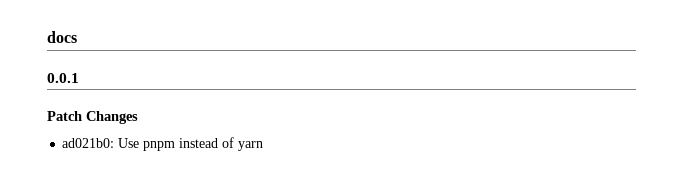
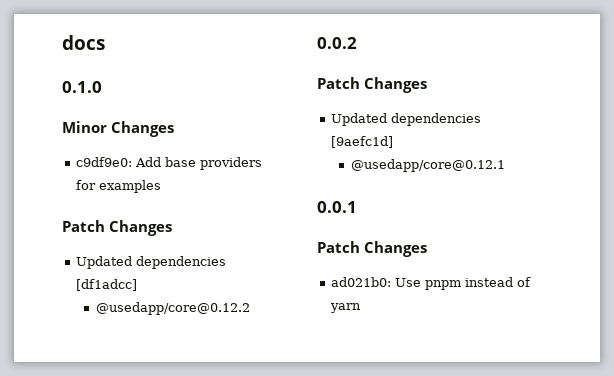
(77, 37) none -> [62,81,102,93] [62,121,175,137] [76,157,263,170] [76,180,162,193] [62,220,173,236] [76,256,227,269] [76,279,138,291] [96,302,251,315] [317,37,357,49] [317,77,428,93] [331,113,482,126] [331,136,394,148] [351,159,506,172] // 0.1.0 // Minor Changes // c9df9e0: Add base providers for examples // Patch Changes // Updated dependencies [df1adcc] // @usedapp/core@0.12.2 // 0.0.2 // Patch Changes // Updated dependencies [9aefc1d] // @usedapp/core@0.12.1

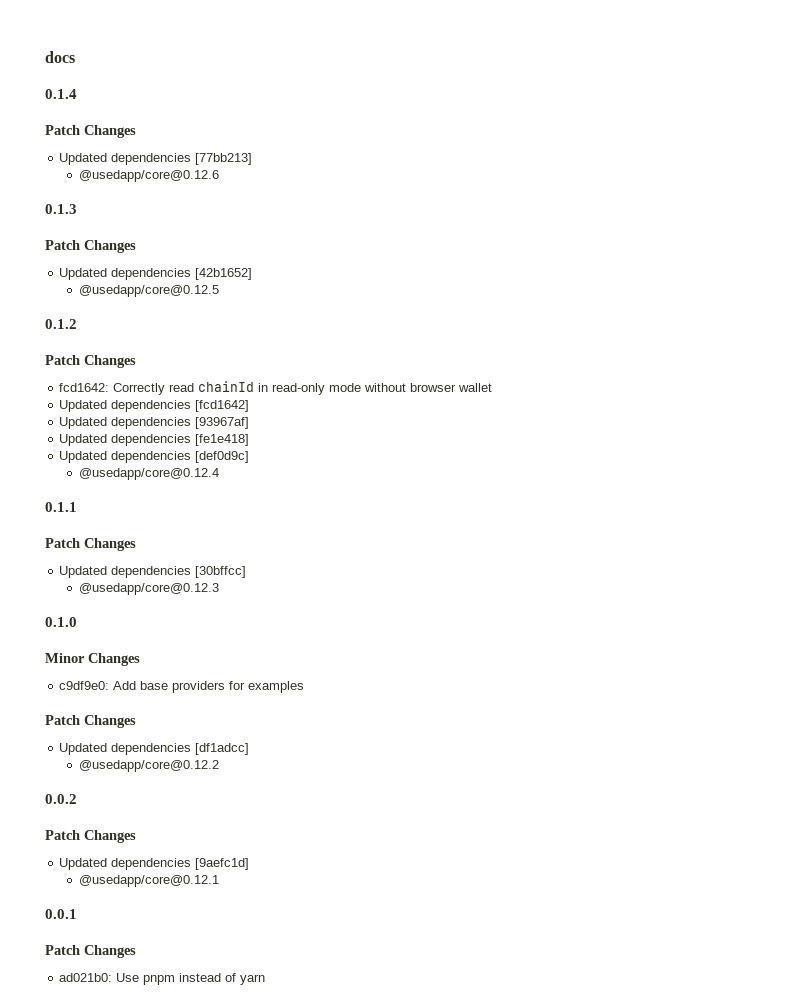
(105, 42) none -> [45,89,77,99] [45,125,136,138] [59,153,253,165] [78,170,219,182] [45,204,77,214] [45,240,136,253] [59,268,253,280] [78,285,219,297] [45,319,77,329] [45,355,136,368] [59,381,493,395] [59,400,250,412] [59,417,250,429] [59,434,250,446] [59,451,250,463] [78,468,219,480] [45,502,77,512] [45,538,136,551] [59,566,247,578] [78,583,219,595] // 0.1.4 // Patch Changes // Updated dependencies [77bb213] // @usedapp/core@0.12.6 // 0.1.3 // Patch Changes // Updated dependencies [42b1652] // @usedapp/core@0.12.5 // 0.1.2 // Patch Changes // fcd1642: Correctly read chainId in read-only mode without browser wallet // Updated dependencies [fcd1642] // Updated dependencies [93967af] // Updated dependencies [fe1e418] // Updated dependencies [def0d9c] // @usedapp/core@0.12.4 // 0.1.1 // Patch Changes // Updated dependencies [30bffcc] // @usedapp/core@0.12.3

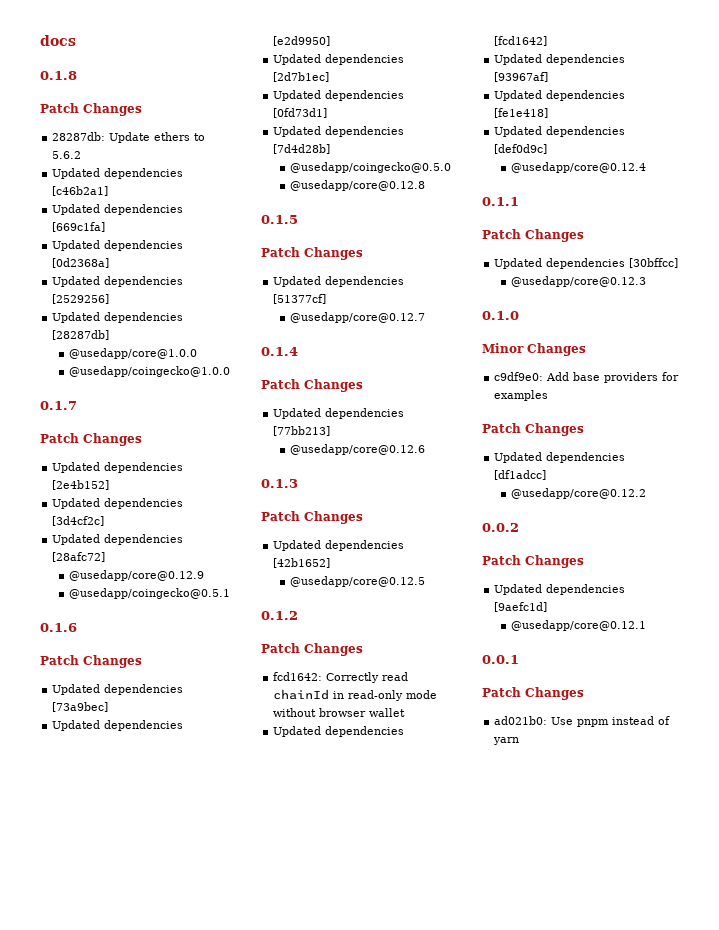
(75, 57) none -> [40,71,77,80] [40,103,142,116] [52,132,206,143] [52,151,82,159] [52,168,184,179] [52,186,109,196] [52,204,184,215] [52,222,106,232] [52,240,184,251] [52,258,110,268] [52,276,184,287] [52,294,110,304] [52,312,184,323] [52,330,110,340] [68,348,197,359] [68,366,230,377] [40,401,77,410] [40,433,142,446] [52,462,184,473] [52,480,110,490] [52,498,184,509] [52,516,105,526] [52,534,184,545] [52,552,106,562] [68,570,204,581] [68,588,230,599] [40,623,77,632] [40,655,142,668] [52,684,184,695] [52,702,109,712] [52,720,184,731] [273,36,331,46] [273,54,405,65] [273,72,330,82] [273,90,405,101] [273,108,328,118] [273,126,405,137] [273,144,331,154] [289,162,451,173] [289,180,425,191] [261,215,298,224] [261,247,363,260] [273,276,405,287] [273,294,327,304] [289,312,425,323] // 0.1.8 // Patch Changes // 28287db: Update ethers to 5.6.2 // Updated dependencies [c46b2a1] // Updated dependencies [669c1fa] // Updated dependencies [0d2368a] // Updated dependencies [2529256] // Updated dependencies [28287db] // @usedapp/core@1.0.0 // @usedapp/coingecko@1.0.0 // 0.1.7 // Patch Changes // Updated dependencies [2e4b152] // Updated dependencies [3d4cf2c] // Updated dependencies [28afc72] // @usedapp/core@0.12.9 // @usedapp/coingecko@0.5.1 // 0.1.6 // Patch Changes // Updated dependencies [73a9bec] // Updated dependencies [e2d9950] // Updated dependencies [2d7b1ec] // Updated dependencies [0fd73d1] // Updated dependencies [7d4d28b] // @usedapp/coingecko@0.5.0 // @usedapp/core@0.12.8 // 0.1.5 // Patch Changes // Updated dependencies [51377cf] // @usedapp/core@0.12.7

